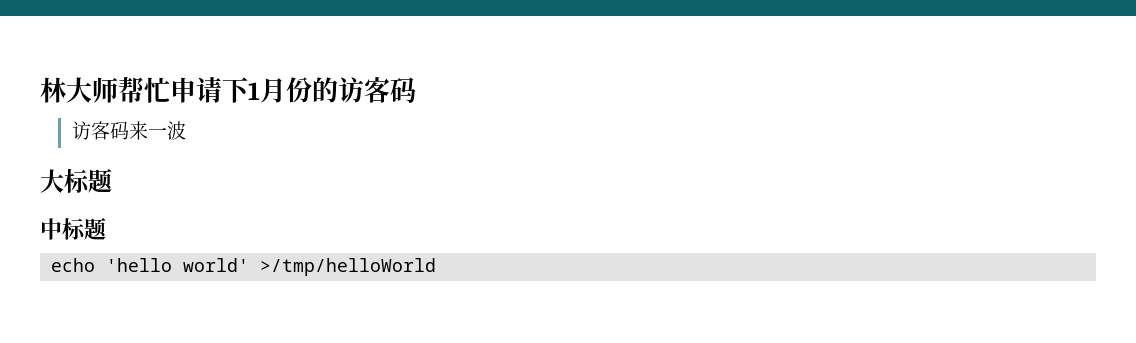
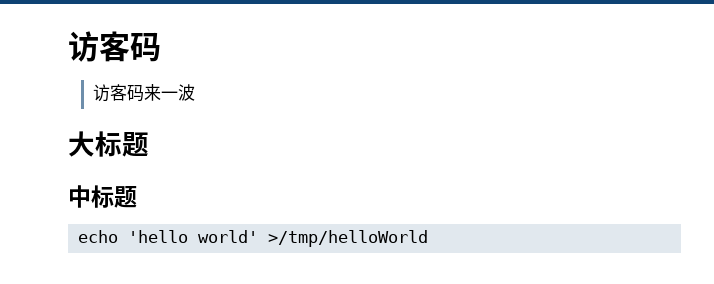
[40,77,338,103] 林大师帮忙申请下1月份的 -> (68, 46) none

